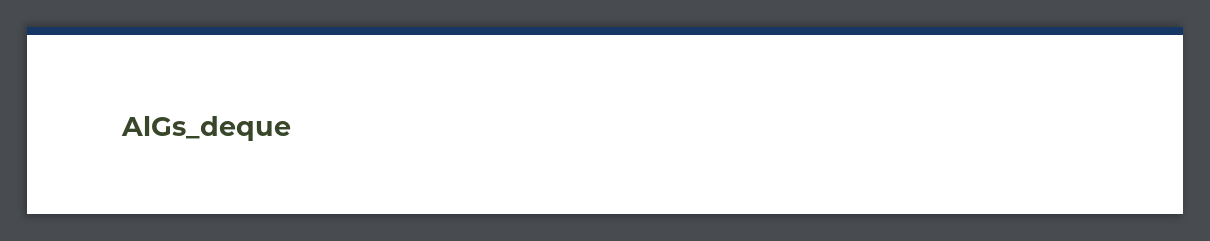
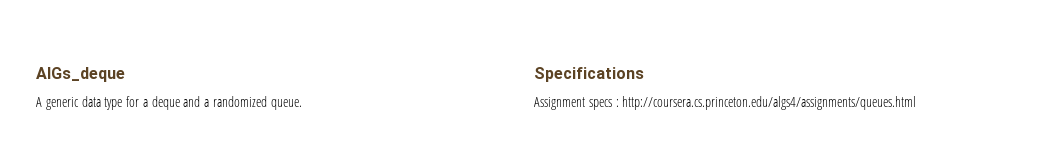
(291, 128) none -> [36,96,302,110] [534,67,644,82] [534,96,917,110] // A generic data type for a deque and a randomized queue. // Specifications // Assignment specs : http://coursera.cs.princeton.edu/algs4/assignments/queues.html

